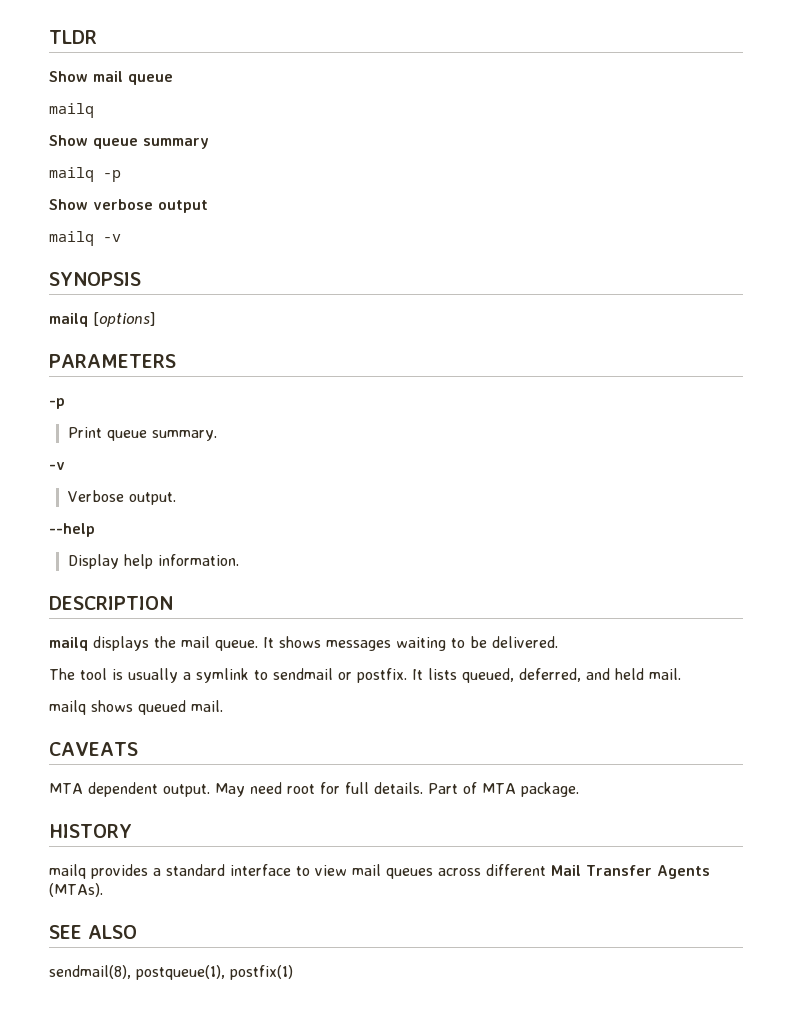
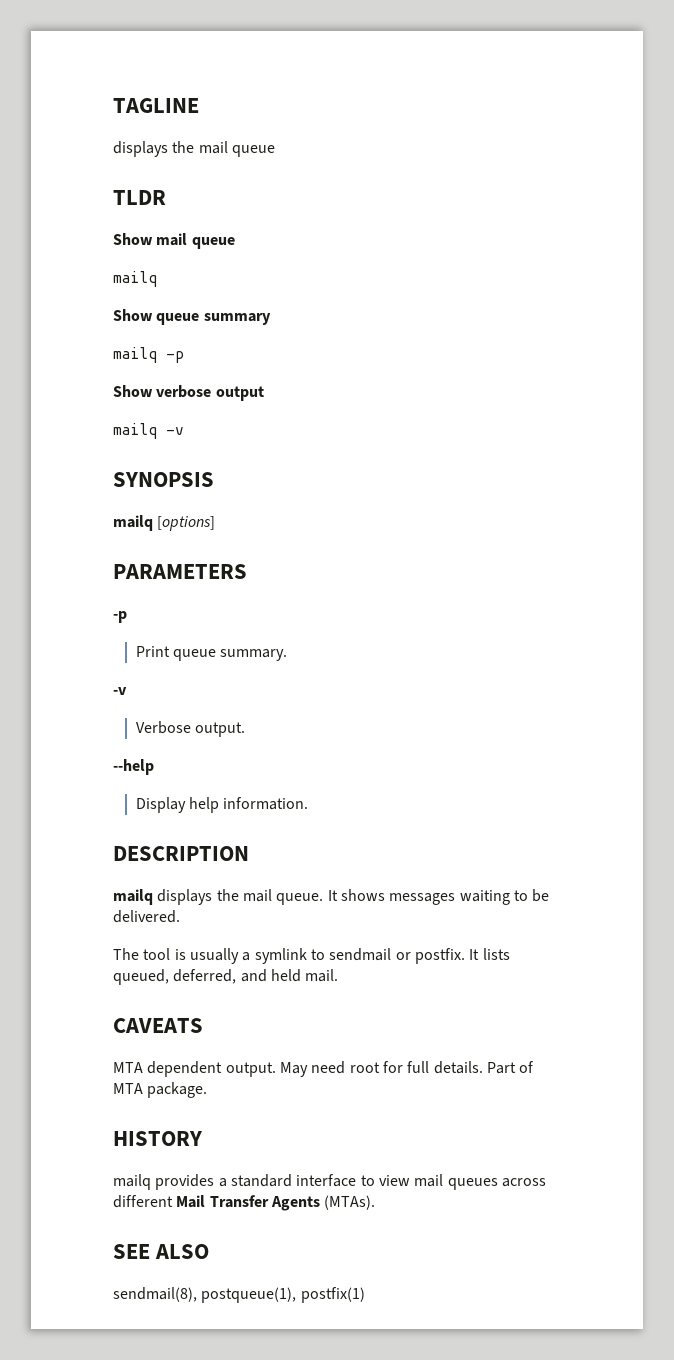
(49, 37) none -> [113,98,199,113] [113,141,275,157] TAGLINE // displays the mail queue //
[49,700,223,715] // mailq shows queued mail. -> (339, 975) none

